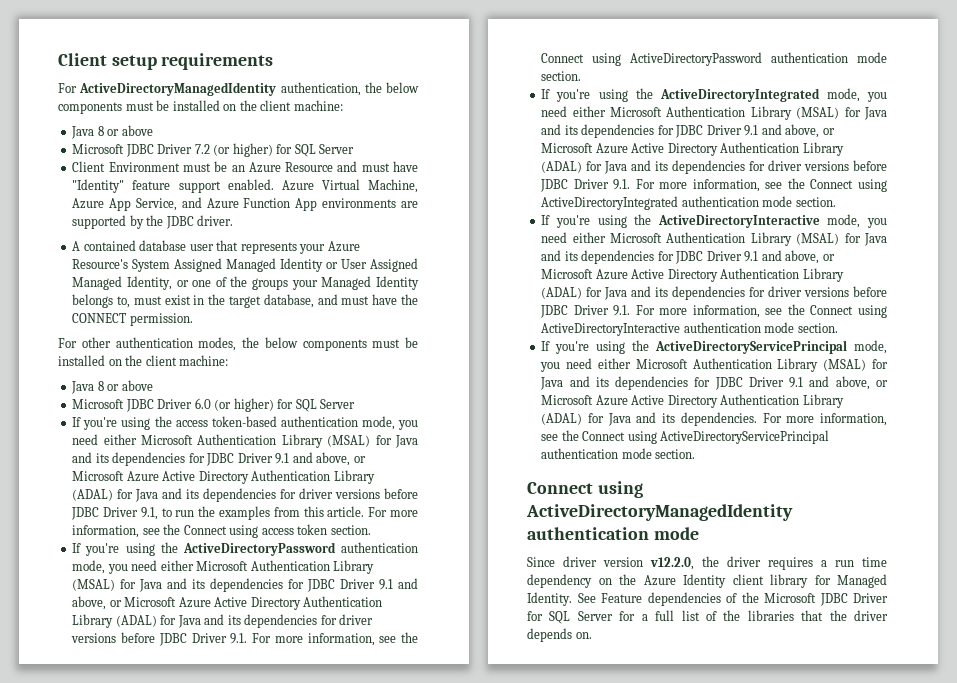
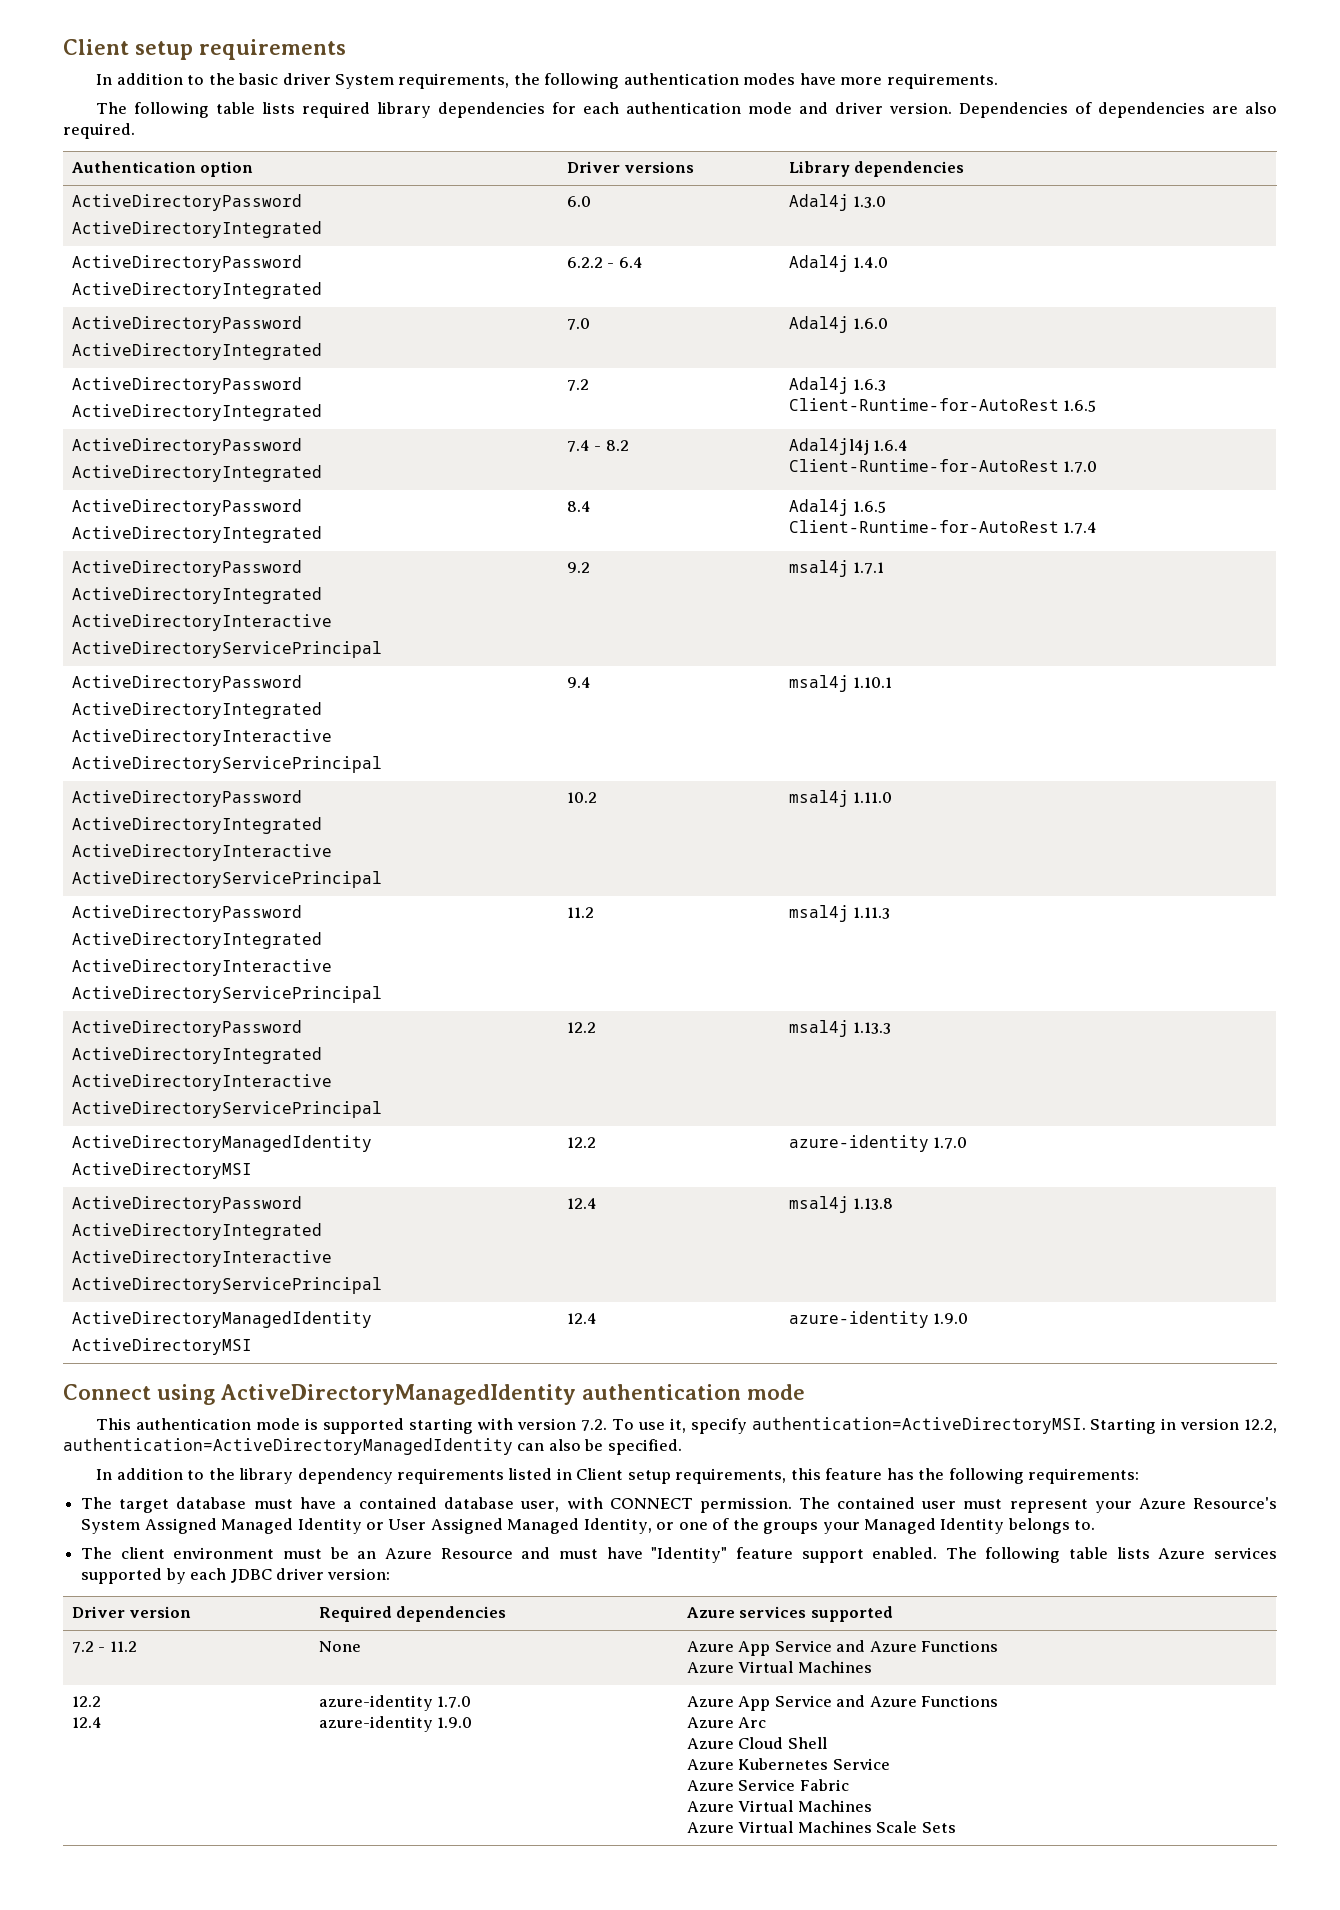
[58,82,419,96] [58,100,343,114] [71,125,153,139] [72,143,355,157] [72,161,418,173] [72,179,418,193] [72,197,418,211] [72,215,234,229] [72,240,297,254] For ActiveDirectoryManagedIdentity authentication, the below components must be installed on the client machine: // Java 8 or above // Microsoft JDBC Driver 7.2 (or higher) for SQL Server // Client Environment must be an Azure Resource and must have "Identity" feature support enabled. Azure Virtual Machine, Azure App Service, and Azure Function App environments are supported by the JDBC driver. // A contained database user that represents -> [96,73,998,89] [96,102,1277,118] [63,123,135,139] [71,161,254,177] [566,161,695,173] [788,161,965,177] [71,194,302,211] [71,221,322,238] [566,196,591,207] [788,194,887,211] [71,255,302,272] [71,282,322,299] [566,257,643,268] [788,255,889,272] [71,316,302,333] [71,343,322,360] [566,318,590,330] [788,316,889,333] [71,377,302,394] [71,404,322,421] [566,379,589,391] [788,377,887,394] [788,398,1097,412] [71,438,302,455] [71,465,322,482] [566,440,629,452] [788,438,909,455] [788,459,1098,473] [71,499,302,516] [71,526,322,543] [566,501,591,512] [788,499,887,516] [788,520,1098,534] [71,560,302,577] [71,587,322,604] [71,614,332,631] [71,641,382,658] [566,562,590,573] [788,560,885,577] [71,675,302,692] [71,702,322,719] [71,729,332,746] [71,756,382,773] [566,677,591,688] [788,675,893,692] [71,790,302,807] [71,817,322,834] [71,844,332,861] [71,871,382,888] [566,792,597,803] [788,790,893,807] [71,905,302,922] [71,932,322,949] [71,959,332,976] [71,986,382,1003] [566,907,594,918] [788,905,891,922] [71,1020,302,1037] [71,1047,322,1064] [71,1074,332,1091] [71,1101,382,1118] [566,1022,596,1033] [788,1020,892,1037] [71,1135,372,1152] [71,1162,252,1179] [566,1137,596,1148] [788,1135,968,1152] [71,1196,302,1213] [71,1223,322,1240] [71,1250,332,1267] [71,1277,382,1294] [566,1198,597,1209] [788,1196,894,1213] [71,1311,372,1328] [71,1338,252,1355] [566,1313,597,1324] [788,1311,969,1328] [63,1384,805,1405] [96,1417,1278,1434] [63,1438,682,1455] [96,1468,1140,1484] [81,1497,1088,1513] In addition to the basic driver System requirements, the following authentication modes have more requirements. // The following table lists required library dependencies for each authentication mode and driver version. Dependencies of dependencies are also required. // Authentication option | Driver versions | Library dependencies // ActiveDirectoryPassword // ActiveDirectoryIntegrated | 6.0 | Adal4j 1.3.0 // ActiveDirectoryPassword // ActiveDirectoryIntegrated | 6.2.2 - 6.4 | Adal4j 1.4.0 // ActiveDirectoryPassword // ActiveDirectoryIntegrated | 7.0 | Adal4j 1.6.0 // ActiveDirectoryPassword // ActiveDirectoryIntegrated | 7.2 | Adal4j 1.6.3 // Client-Runtime-for-AutoRest 1.6.5 // ActiveDirectoryPassword // ActiveDirectoryIntegrated | 7.4 - 8.2 | Adal4jl4j 1.6.4 // Client-Runtime-for-AutoRest 1.7.0 // ActiveDirectoryPassword // ActiveDirectoryIntegrated | 8.4 | Adal4j 1.6.5 // Client-Runtime-for-AutoRest 1.7.4 // ActiveDirectoryPassword // ActiveDirectoryIntegrated // ActiveDirectoryInteractive // ActiveDirectoryServicePrincipal | 9.2 | msal4j 1.7.1 // ActiveDirectoryPassword // ActiveDirectoryIntegrated // ActiveDirectoryInteractive // ActiveDirectoryServicePrincipal | 9.4 | msal4j 1.10.1 // ActiveDirectoryPassword // ActiveDirectoryIntegrated // ActiveDirectoryInteractive // ActiveDirectoryServicePrincipal | 10.2 | msal4j 1.11.0 // ActiveDirectoryPassword // ActiveDirectoryIntegrated // ActiveDirectoryInteractive // ActiveDirectoryServicePrincipal | 11.2 | msal4j 1.11.3 // ActiveDirectoryPassword // ActiveDirectoryIntegrated // ActiveDirectoryInteractive // ActiveDirectoryServicePrincipal | 12.2 | msal4j 1.13.3 // ActiveDirectoryManagedIdentity // ActiveDirectoryMSI | 12.2 | azure-identity 1.7.0 // ActiveDirectoryPassword // ActiveDirectoryIntegrated // ActiveDirectoryInteractive // ActiveDirectoryServicePrincipal | 12.4 | msal4j 1.13.8 // ActiveDirectoryManagedIdentity // ActiveDirectoryMSI | 12.4 | azure-identity 1.9.0 // Connect using ActiveDirectoryManagedIdentity authentication mode // This authentication mode is supported starting with version 7.2. To use it, specify authentication=ActiveDirectoryMSI. Starting in version 12.2, authentication=ActiveDirectoryManagedIdentity can also be specified. // In addition to the library dependency requirements listed in Client setup requirements, this feature has the following requirements: // The target database must have a contained database user, with CONNECT permission. The contained user must represent
[117,294,418,308] [72,313,193,326] [58,337,418,351] [58,355,229,366] [71,380,153,394] [72,398,356,412] [72,416,418,430] [72,434,418,448] [72,452,366,466] [72,470,375,484] [72,488,418,502] [71,506,418,520] [72,524,371,538] [72,542,418,556] [72,560,375,574] [72,578,418,592] [72,596,383,610] [72,614,374,628] [71,632,418,646] [541,52,887,66] [541,71,582,81] [541,88,887,102] [541,106,887,120] [541,124,835,138] [541,142,844,156] [541,160,887,174] [540,178,887,192] [541,196,836,210] [541,214,887,228] [541,232,887,246] [541,250,835,264] [541,268,844,282] [541,286,887,300] [540,304,887,318] [541,322,838,336] [541,340,887,354] [540,358,888,372] [540,376,888,390] [541,394,844,408] [541,412,887,426] [541,430,830,444] [541,448,696,459] [527,481,643,498] [526,504,793,521] [527,527,699,540] [527,556,887,570] [527,574,887,588] [527,592,888,606] [527,610,888,624] [527,628,592,642] to, must exist in the target database, and must have the CONNECT permission. // For other authentication modes, the below components must be installed on the client machine: // Java 8 or above // Microsoft JDBC Driver 6.0 (or higher) for SQL Server // If you're using the access token-based authentication mode, you need either Microsoft Authentication Library (MSAL) for Java and its dependencies for JDBC Driver 9.1 and above, or Microsoft Azure Active Directory Authentication Library (ADAL) for Java and its dependencies for driver versions before JDBC Driver 9.1, to run the examples from this article. For more information, see the Connect using access token section. // If you're using the ActiveDirectoryPassword authentication mode, you need either Microsoft Authentication Library (MSAL) for Java and its dependencies for JDBC Driver 9.1 and above, or Microsoft Azure Active Directory Authentication Library (ADAL) for Java and its dependencies for driver versions before JDBC Driver 9.1. For more information, see the Connect using ActiveDirectoryPassword authentication mode section. // If you're using the ActiveDirectoryIntegrated mode, you need either Microsoft Authentication Library (MSAL) for Java and its dependencies for JDBC Driver 9.1 and above, or Microsoft Azure Active Directory Authentication Library (ADAL) for Java and its dependencies for driver versions before JDBC Driver 9.1. For more information, see the Connect using ActiveDirectoryIntegrated authentication mode section. // If you're using the ActiveDirectoryInteractive mode, you need either Microsoft Authentication Library (MSAL) for Java and its dependencies for JDBC Driver 9.1 and above, or Microsoft Azure Active Directory Authentication Library (ADAL) for Java and its dependencies for driver versions before JDBC Driver 9.1. For more information, see the Connect using ActiveDirectoryInteractive authentication mode section. // If you're using the ActiveDirectoryServicePrincipal mode, you need either Microsoft Authentication Library (MSAL) for Java and its dependencies for JDBC Driver 9.1 and above, or Microsoft Azure Active Directory Authentication Library (ADAL) for Java and its dependencies. For more information, see the Connect using ActiveDirectoryServicePrincipal authentication mode section. // Connect using ActiveDirectoryManagedIdentity authentication mode // Since driver version v12.2.0, the driver requires a run time dependency on the Azure Identity client library for Managed Identity. See Feature dependencies of the Microsoft JDBC Driver for SQL Server for a full list of the libraries that the driver depends on. -> [1074,1520,1096,1530] [81,1547,1277,1563] [81,1568,391,1584] [71,1606,192,1618] [318,1606,507,1622] [686,1606,893,1622] [71,1641,137,1653] [318,1641,361,1652] [686,1640,999,1656] [686,1661,872,1673] [71,1696,101,1707] [71,1717,102,1728] [318,1695,472,1711] [318,1716,473,1732] [686,1695,999,1711] [686,1717,767,1728] [686,1737,827,1749] [686,1758,890,1770] [686,1779,849,1791] [686,1800,872,1812] [686,1821,956,1833] to. // The client environment must be an Azure Resource and must have "Identity" feature support enabled. The following table lists Azure services supported by each JDBC driver version: // Driver version | Required dependencies | Azure services supported // 7.2 - 11.2 | None | Azure App Service and Azure Functions // Azure Virtual Machines // 12.2 // 12.4 | azure-identity 1.7.0 // azure-identity 1.9.0 | Azure App Service and Azure Functions // Azure Arc // Azure Cloud Shell // Azure Kubernetes Service // Azure Service Fabric // Azure Virtual Machines // Azure Virtual Machines Scale Sets

